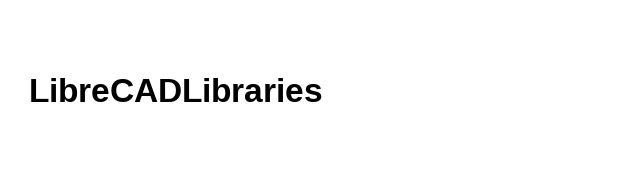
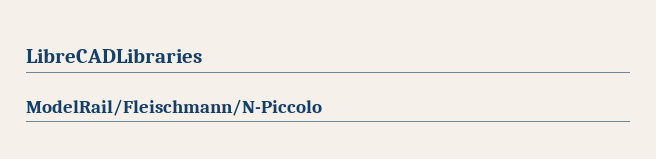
(323, 90) none -> [26,99,322,116] // ModelRail/Fleischmann/N-Piccolo

